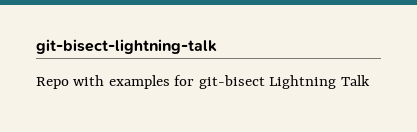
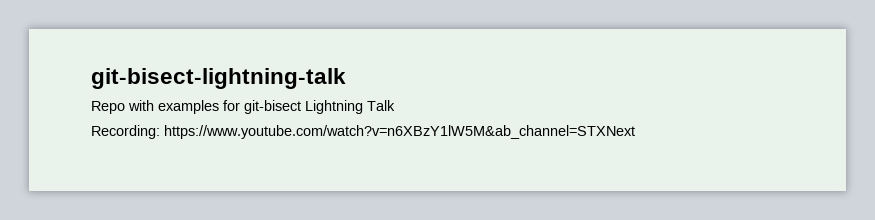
(370, 80) none -> [91,125,635,139] // Recording: https://www.youtube.com/watch?v=n6XBzY1lW5M&ab_channel=STXNext

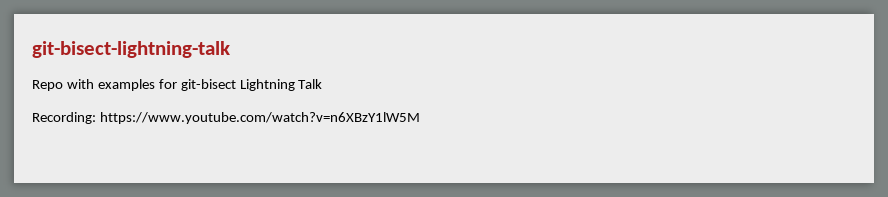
[164,125,635,139] https://www.youtube.com/watch?v=n6XBzY1lW5M&ab_channel=STXNext -> [99,112,420,124] https://www.youtube.com/watch?v=n6XBzY1lW5M

